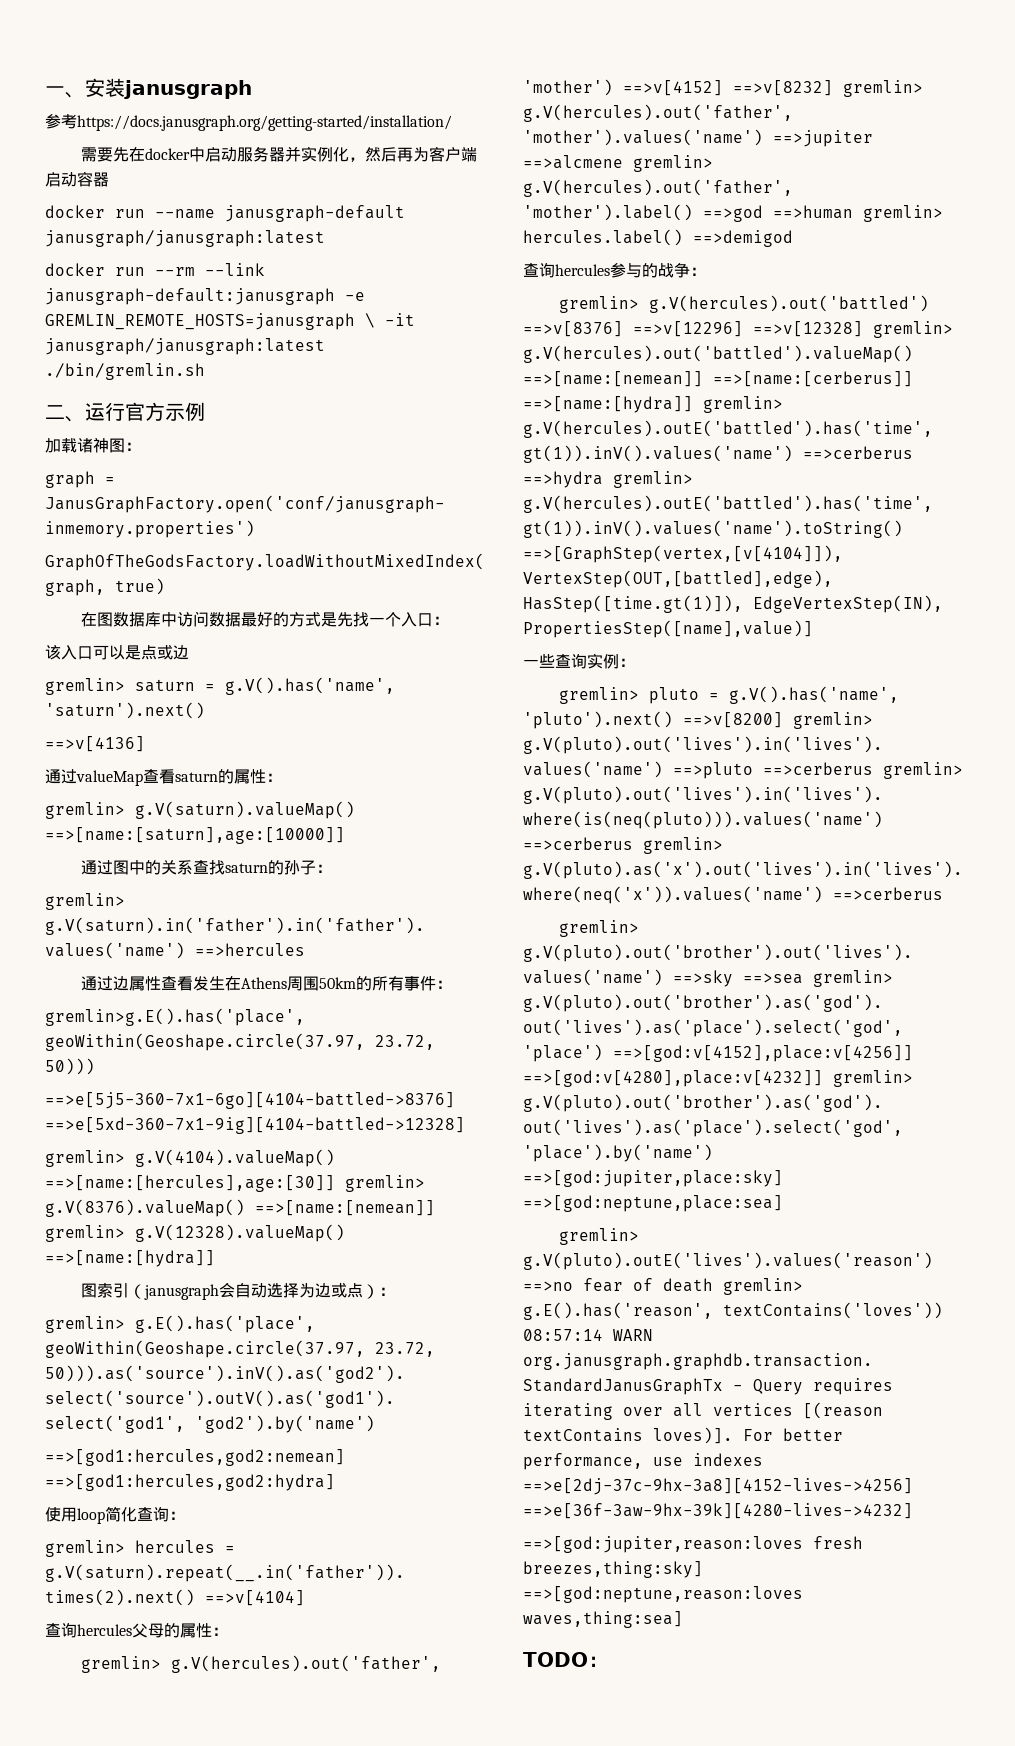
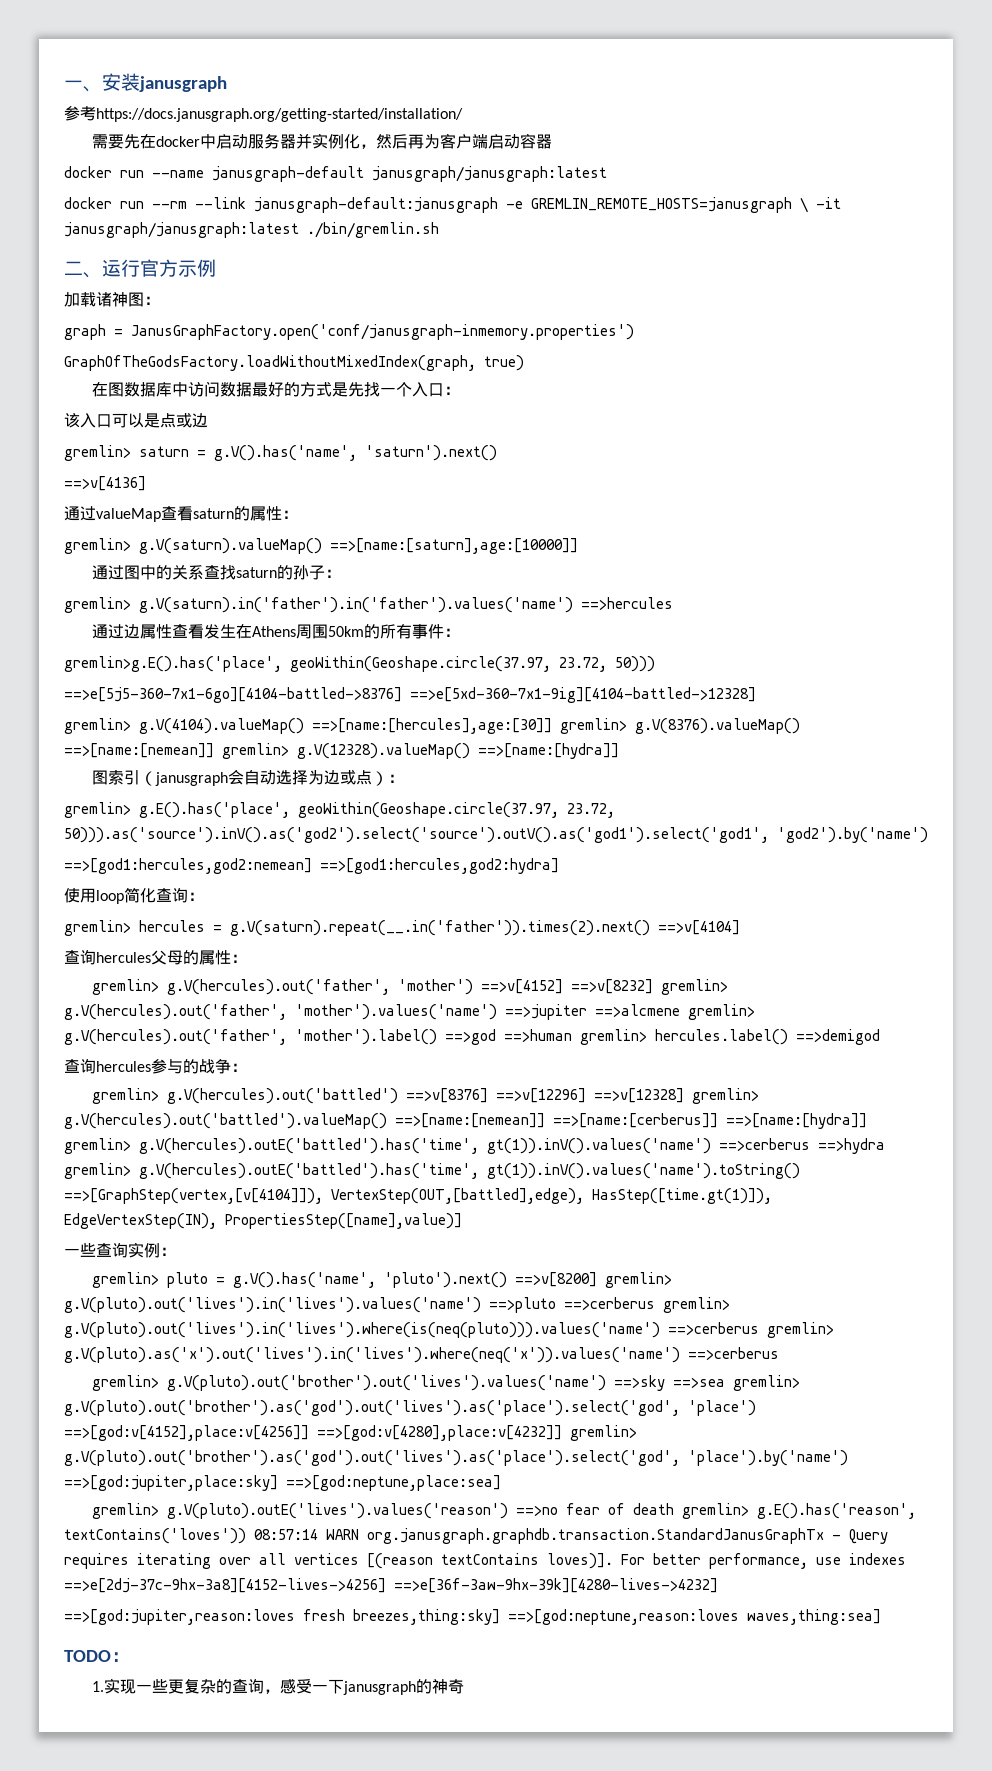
(608, 1661) none -> [92,1678,465,1695] // 1.实现一些更复杂的查询，感受一下janusgraph的神奇

